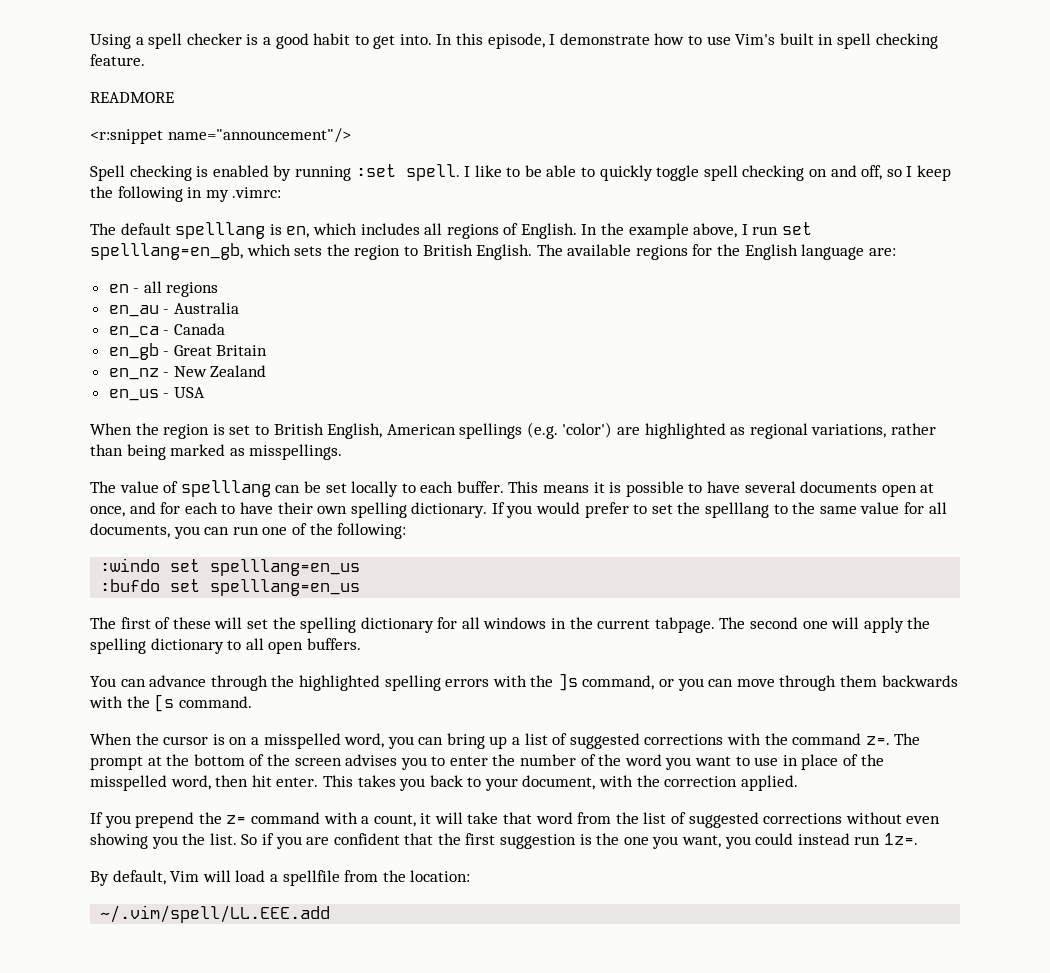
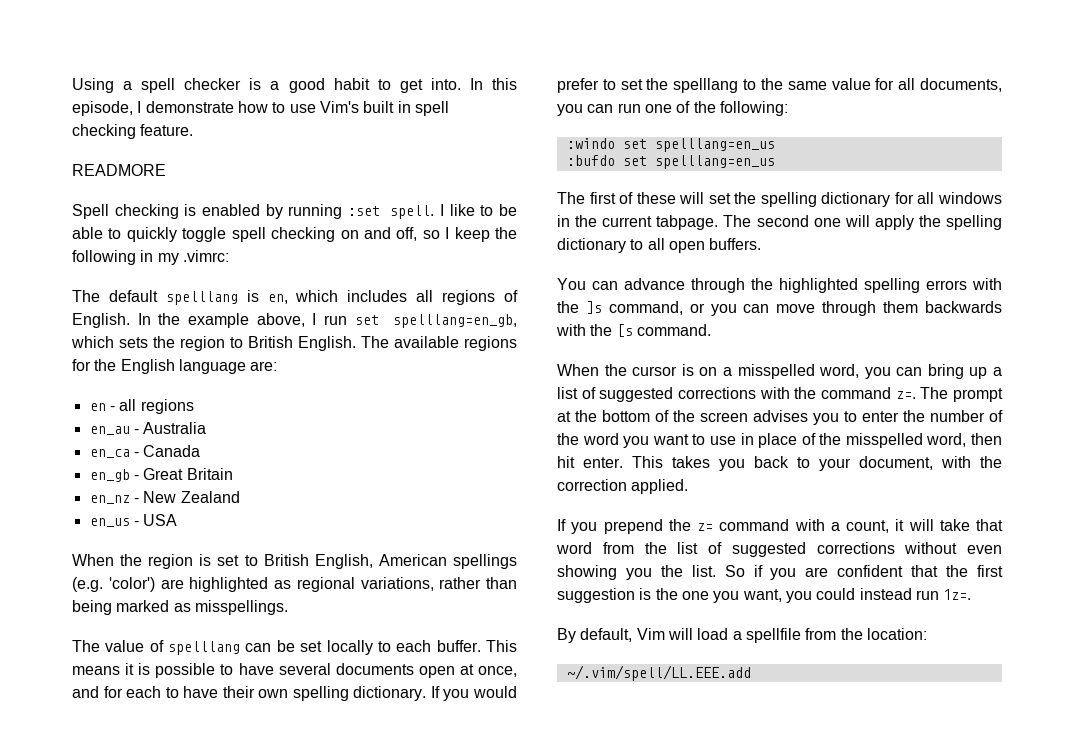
[90,128,351,144] // <r:snippet name="announcement"/> -> (166, 170) none

